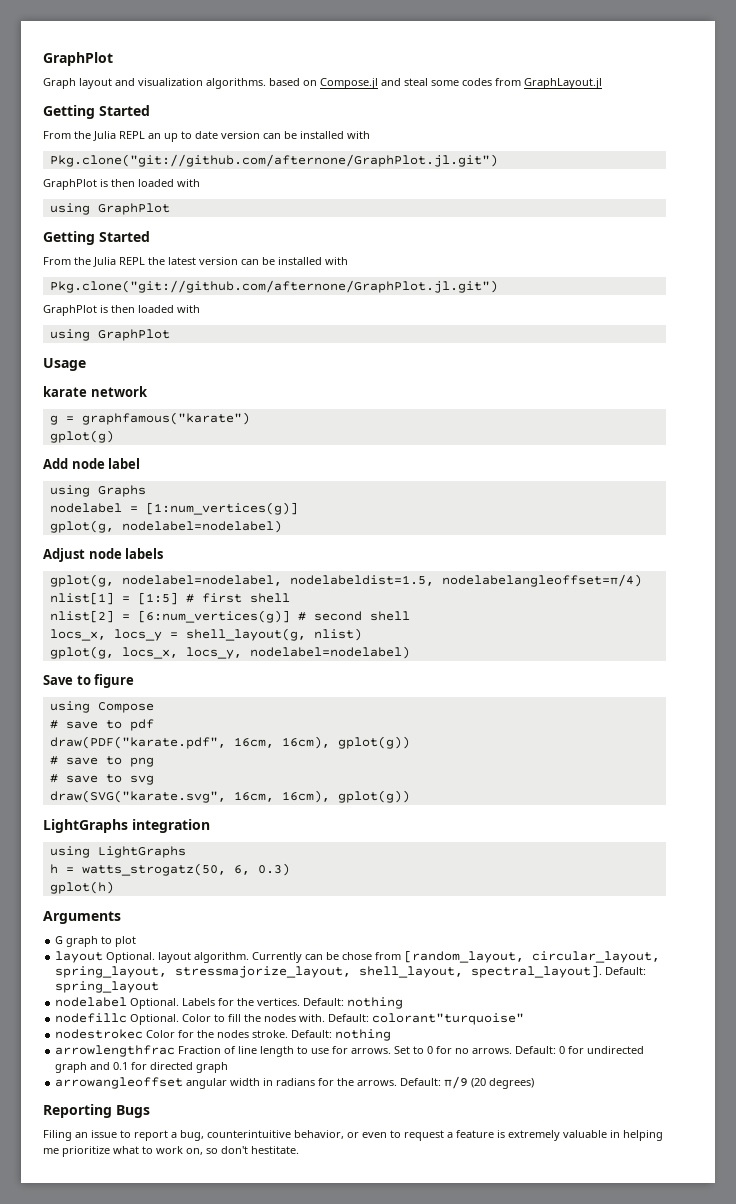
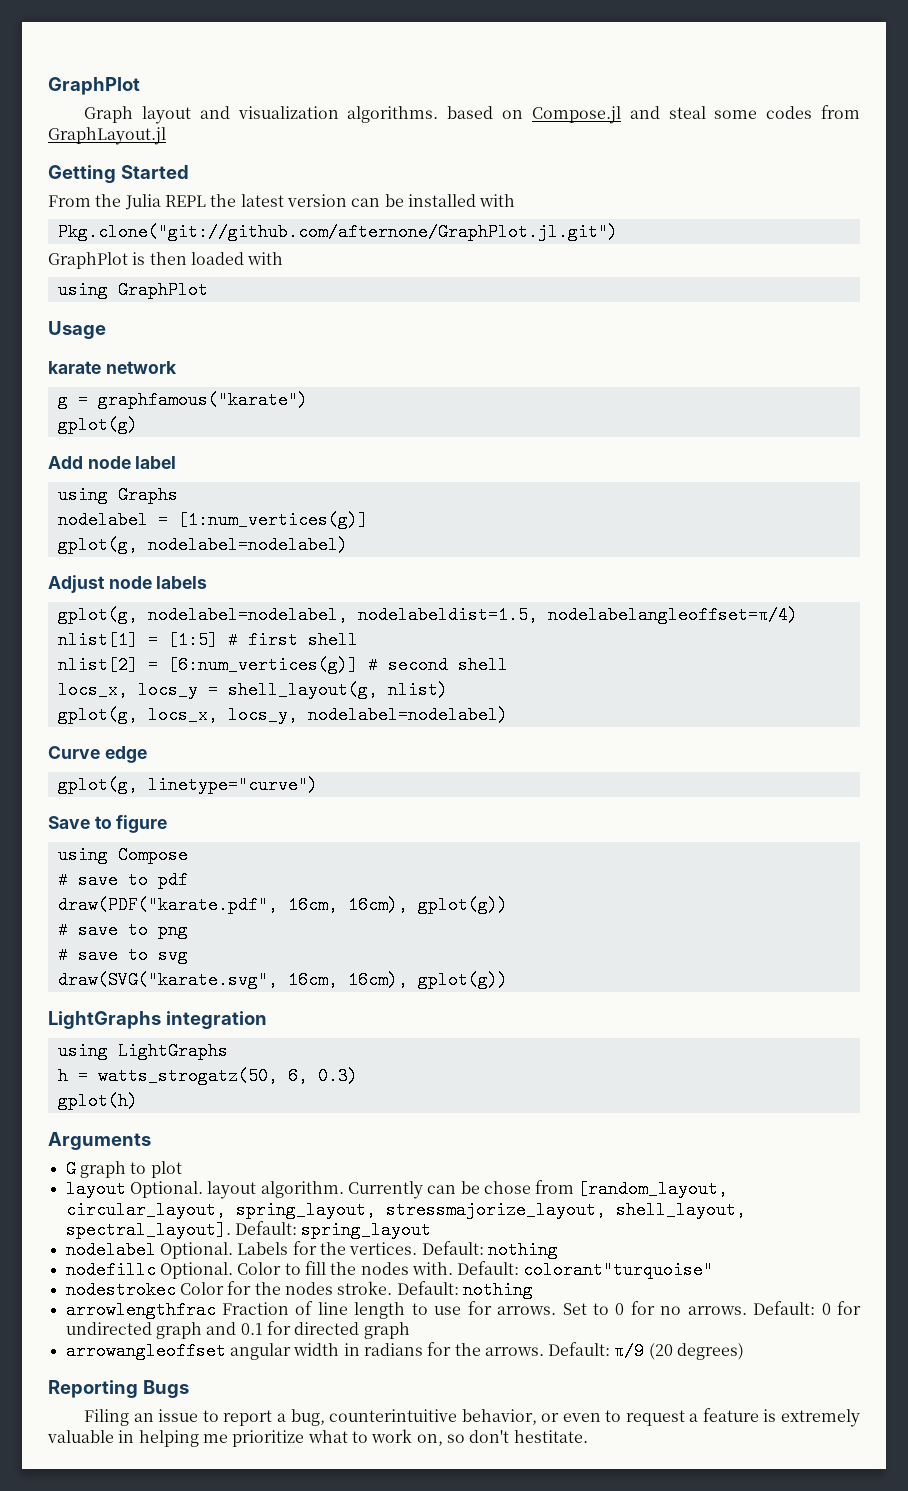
[43,131,370,142] [49,154,498,167] [43,179,200,190] [49,203,170,215] [43,231,150,245] // From the Julia REPL an up to date version can be installed with // Pkg.clone("git://github.com/afternone/GraphPlot.jl.git") // GraphPlot is then loaded with // using GraphPlot // Getting Started -> (189, 172) none
(410, 652) none -> [48,746,147,763] [57,776,318,794] // Curve edge // gplot(g, linetype="curve")

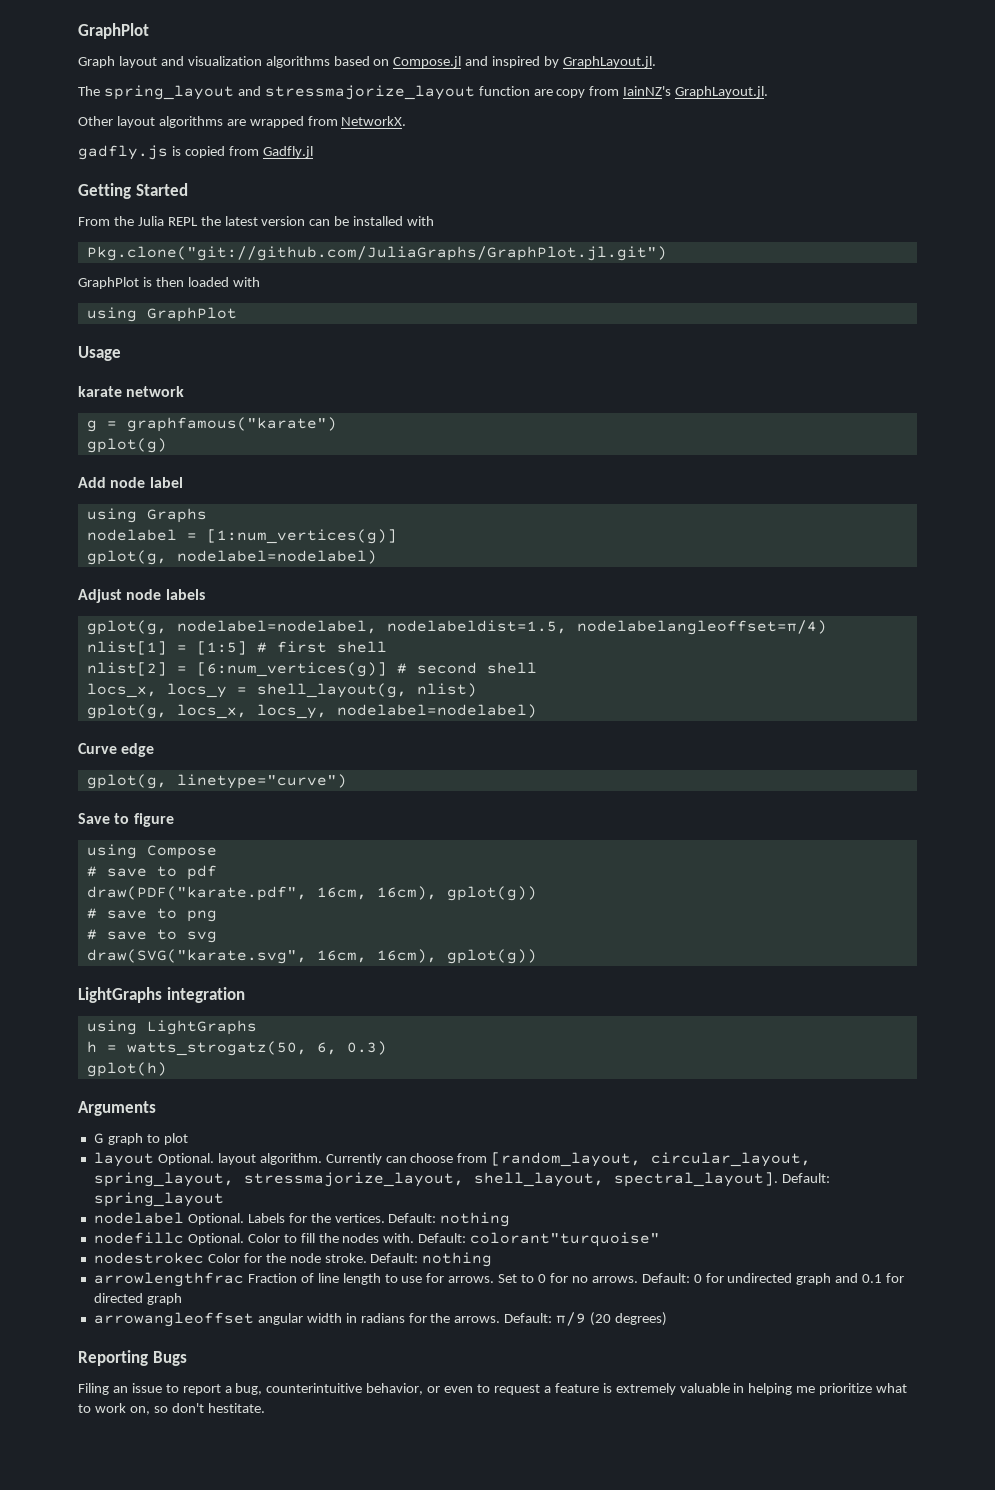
[347,106,439,123] algorithms. -> [265,56,330,68] algorithms
[668,105,860,119] [48,127,166,145] steal some codes from GraphLayout.jl -> [492,56,657,68] [78,85,769,100] [78,116,407,128] [78,145,313,160] inspired by GraphLayout.jl. // The spring_layout and stressmajorize_layout function are copy from IainNZ's GraphLayout.jl. // Other layout algorithms are wrapped from NetworkX. // gadfly.js is copied from Gadfly.jl
[57,223,618,241] Pkg.clone("git://github.com/afternone/GraphPlot.jl.git") -> [86,246,667,261] Pkg.clone("git://github.com/JuliaGraphs/GraphPlot.jl.git")
[460,1181,531,1194] be chose -> [410,1153,454,1163] choose
[284,1282,333,1295] nodes -> [289,1253,321,1263] node

